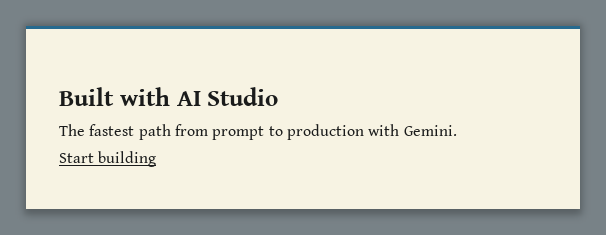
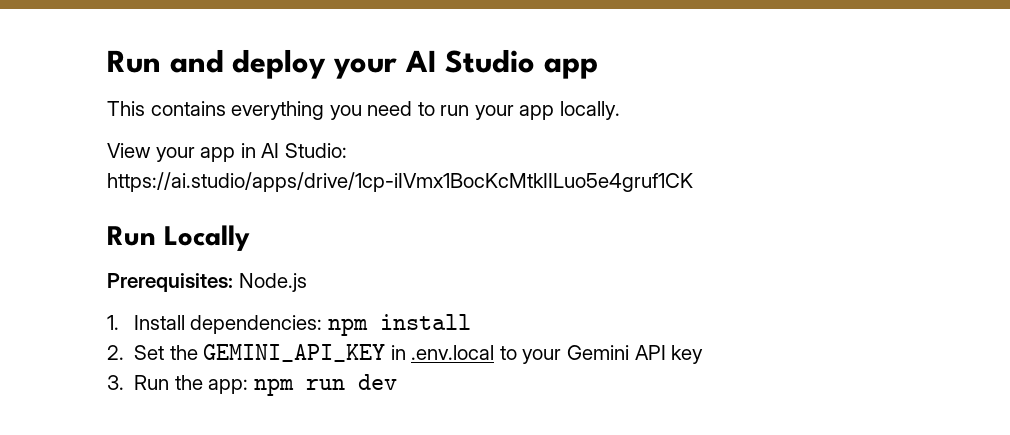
[59,87,279,106] [59,124,457,140] [59,151,157,167] Built with AI Studio // The fastest path from prompt to production with Gemini. // Start building -> [107,49,598,79] [107,101,620,120] [107,143,347,162] [107,172,693,192] [107,225,250,251] [107,273,307,292] [107,314,471,336] [107,344,704,364] [107,374,397,396] Run and deploy your AI Studio app // This contains everything you need to run your app locally. // View your app in AI Studio: https://ai.studio/apps/drive/1cp-iIVmx1BocKcMtkIILuo5e4gruf1CK // Run Locally // Prerequisites: Node.js // 1. Install dependencies: npm install // 2. Set the GEMINI_API_KEY in .env.local to your Gemini API key // 3. Run the app: npm run dev

